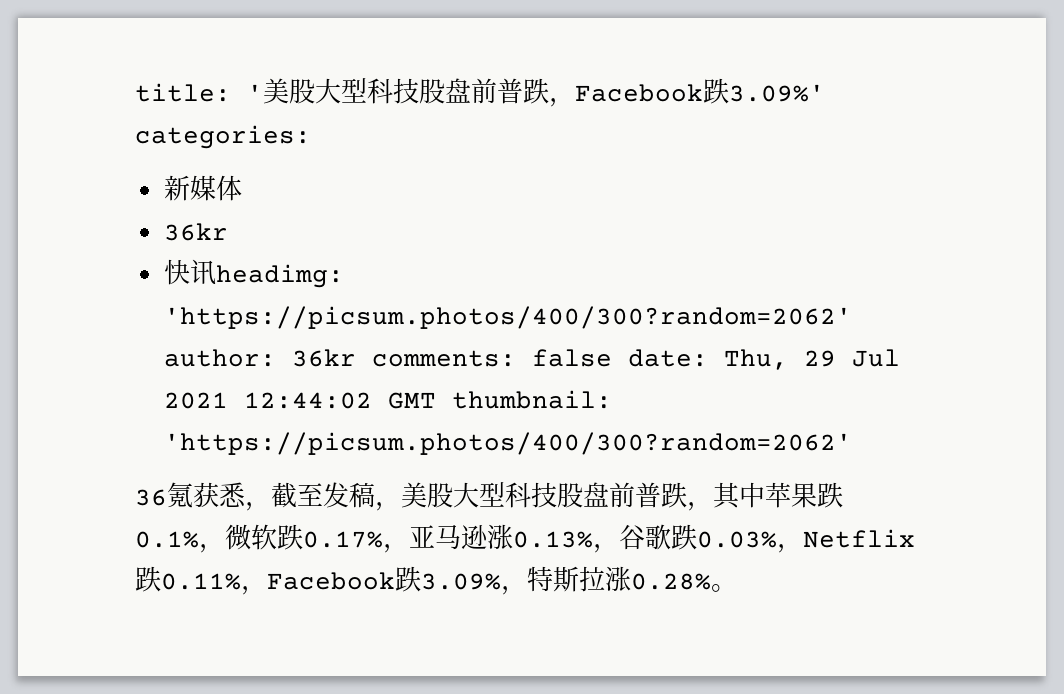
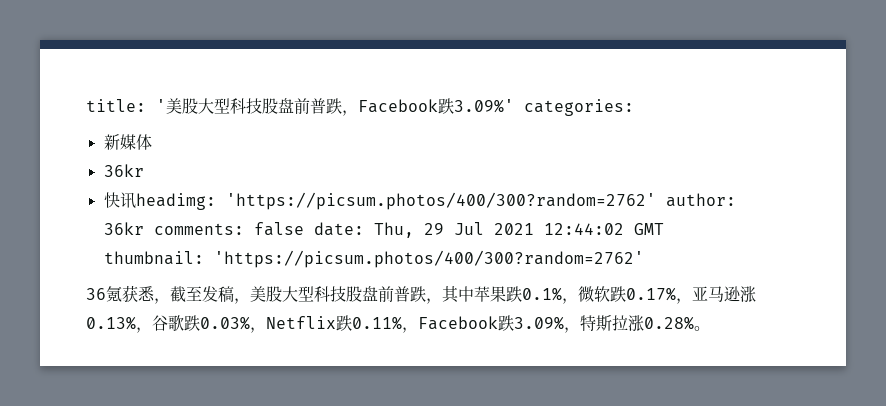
[163,306,852,329] 'https://picsum.photos/400/300?random=2062' -> [225,192,656,210] 'https://picsum.photos/400/300?random=2762'
[163,432,852,455] 'https://picsum.photos/400/300?random=2062' -> [213,250,644,268] 'https://picsum.photos/400/300?random=2762'

